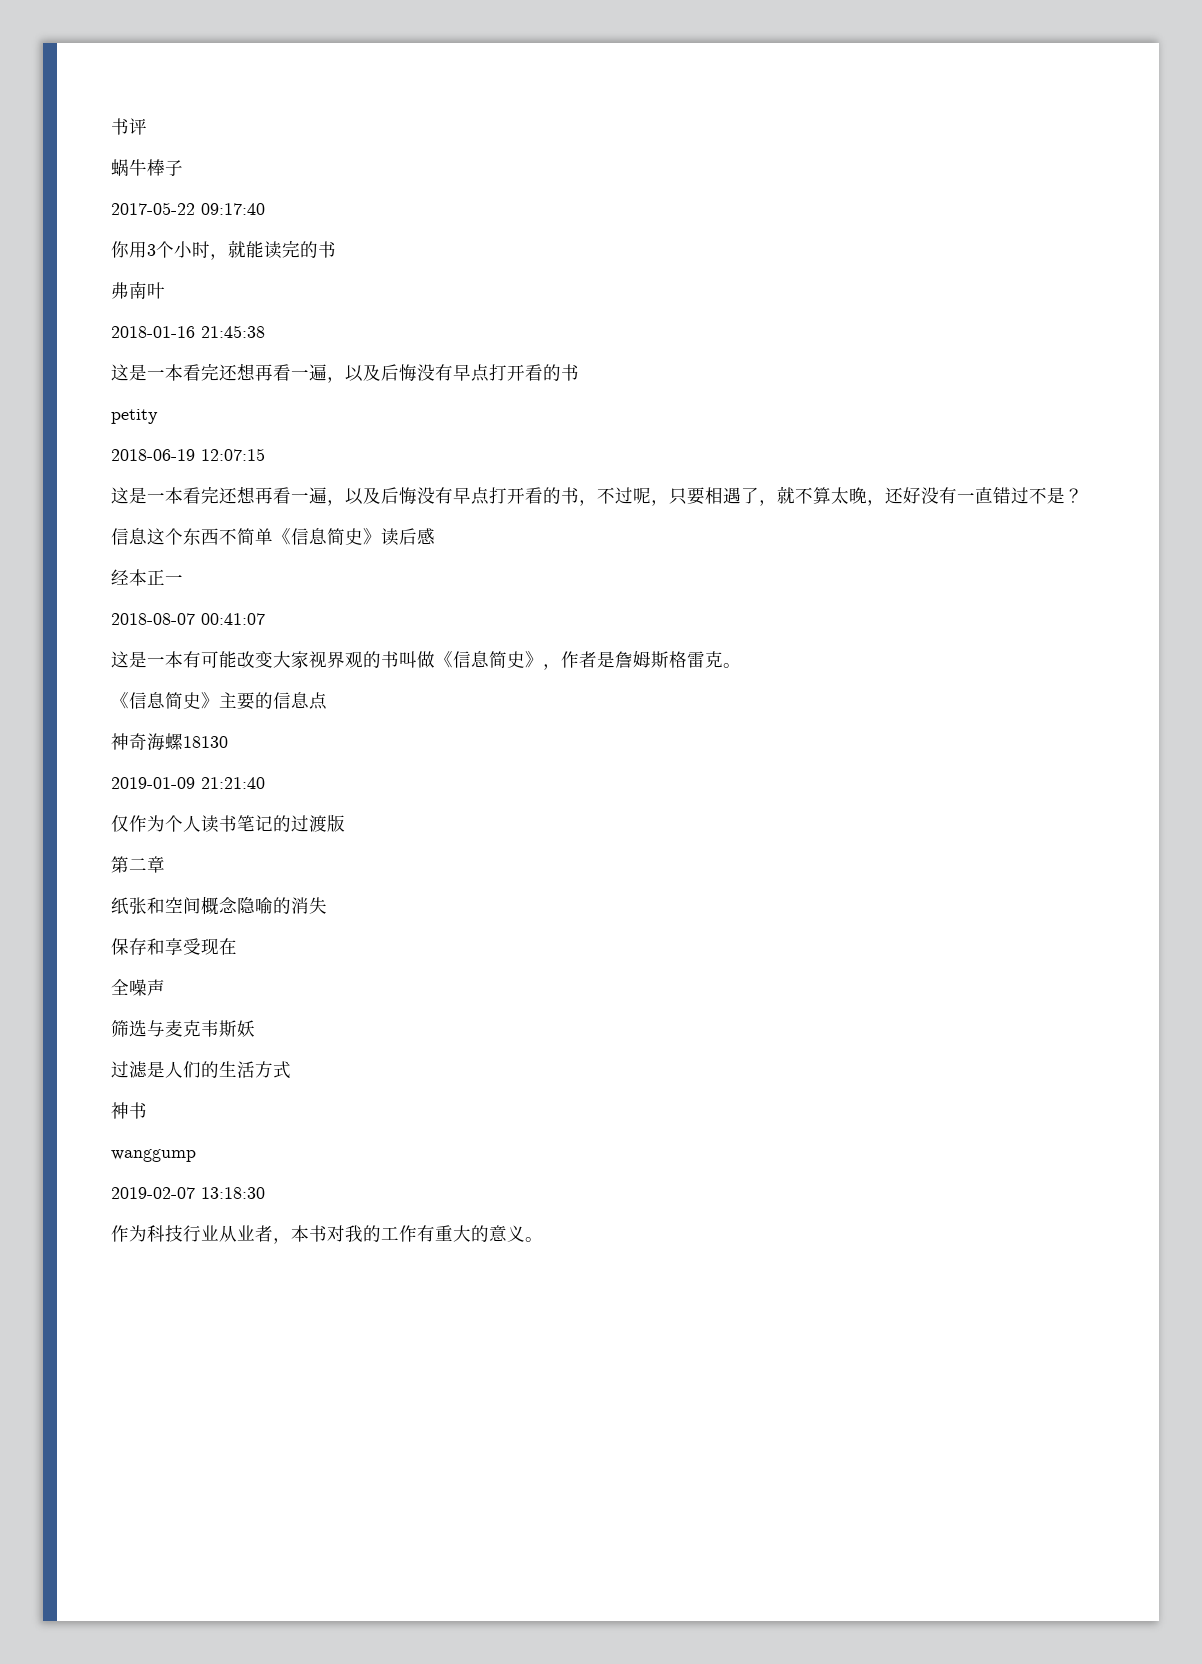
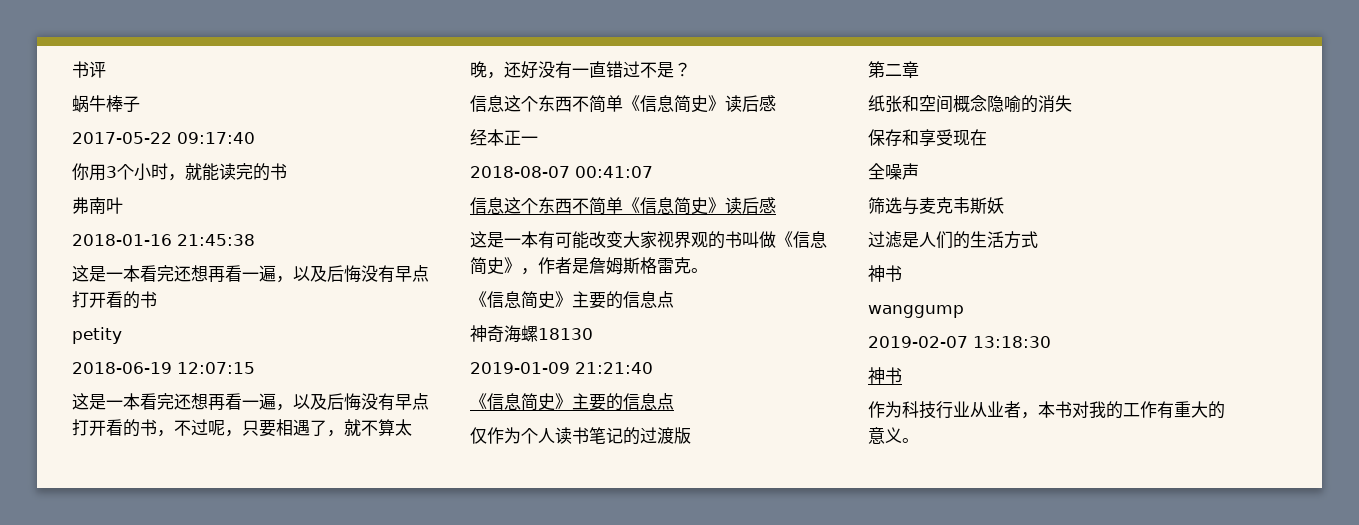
(265, 619) none -> [470,197,776,215] // 信息这个东西不简单《信息简史》读后感
(265, 783) none -> [470,393,674,411] // 《信息简史》主要的信息点
(265, 1193) none -> [868,367,902,384] // 神书

